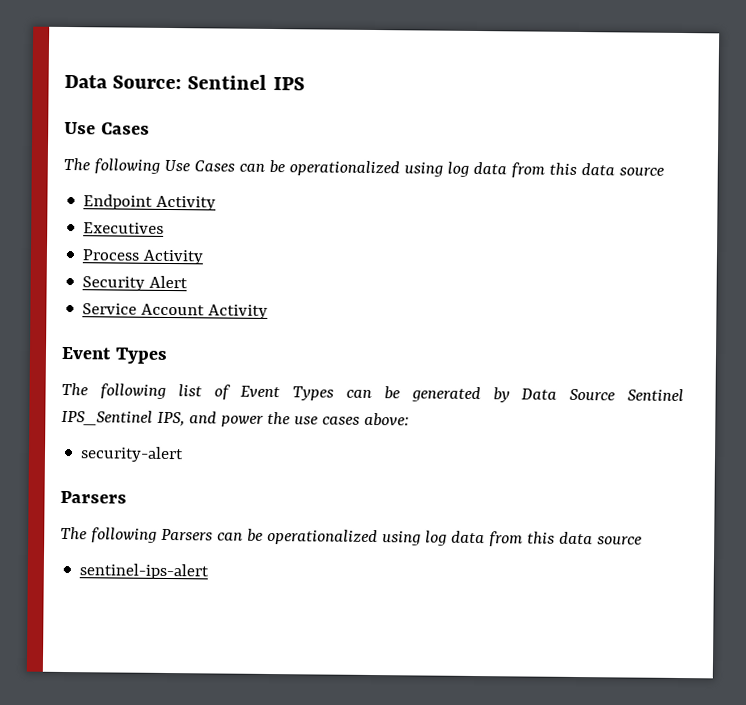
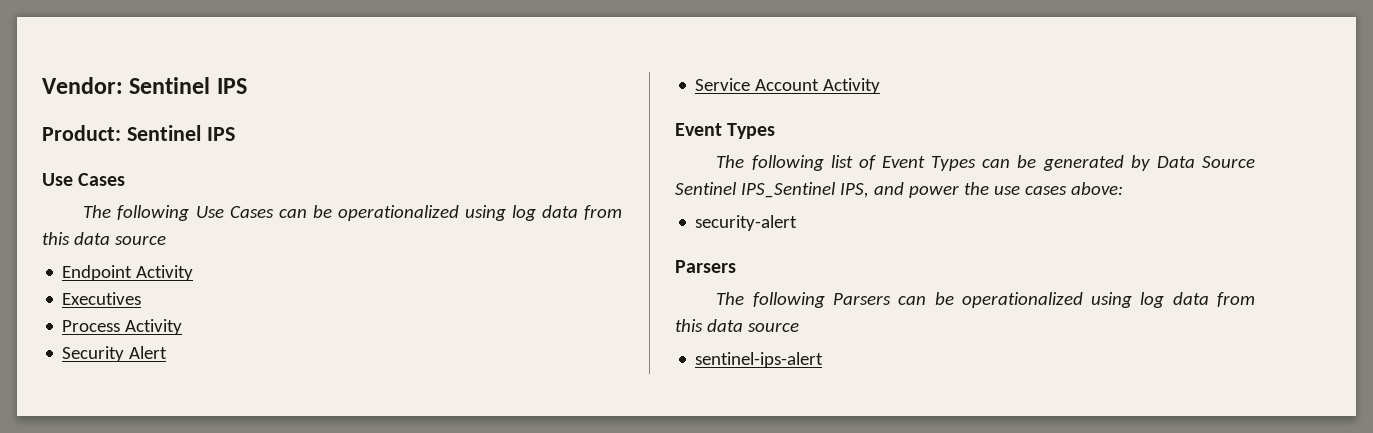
[64,74,183,90] Data Source: -> [42,77,247,94] [42,125,121,141] Vendor: Sentinel IPS // Product:

